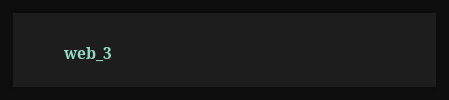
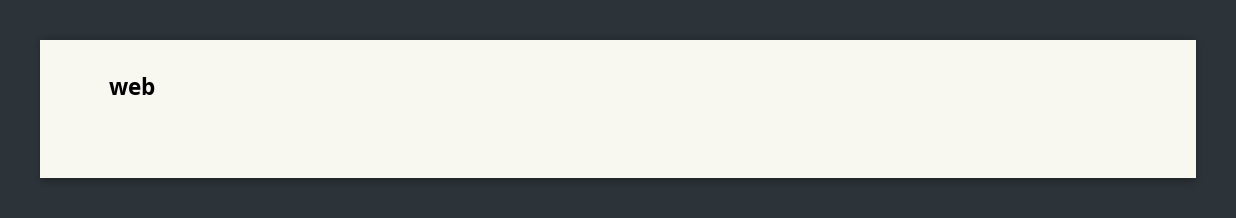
[63,47,112,62] web_3 -> [109,77,155,95] web

